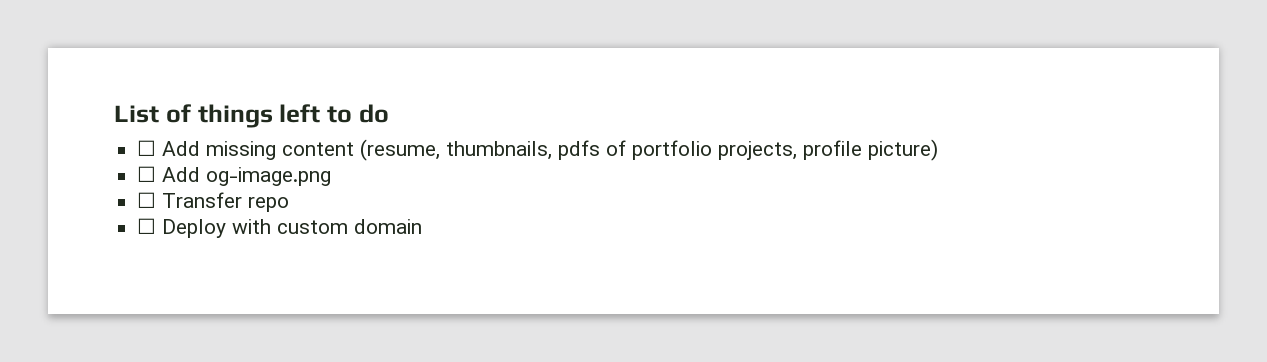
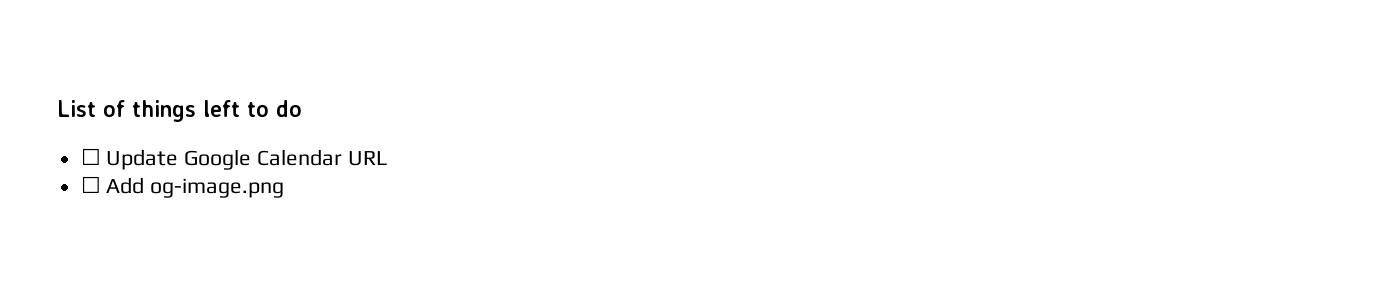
[162,139,939,161] [137,166,332,186] [137,192,290,212] [137,218,423,238] Add missing content (resume, thumbnails, pdfs of portfolio projects, profile picture) // ☐ Add og-image.png // ☐ Transfer repo // ☐ Deploy with custom domain -> [106,149,387,170] [80,176,285,198] Update Google Calendar URL // ☐ Add og-image.png

